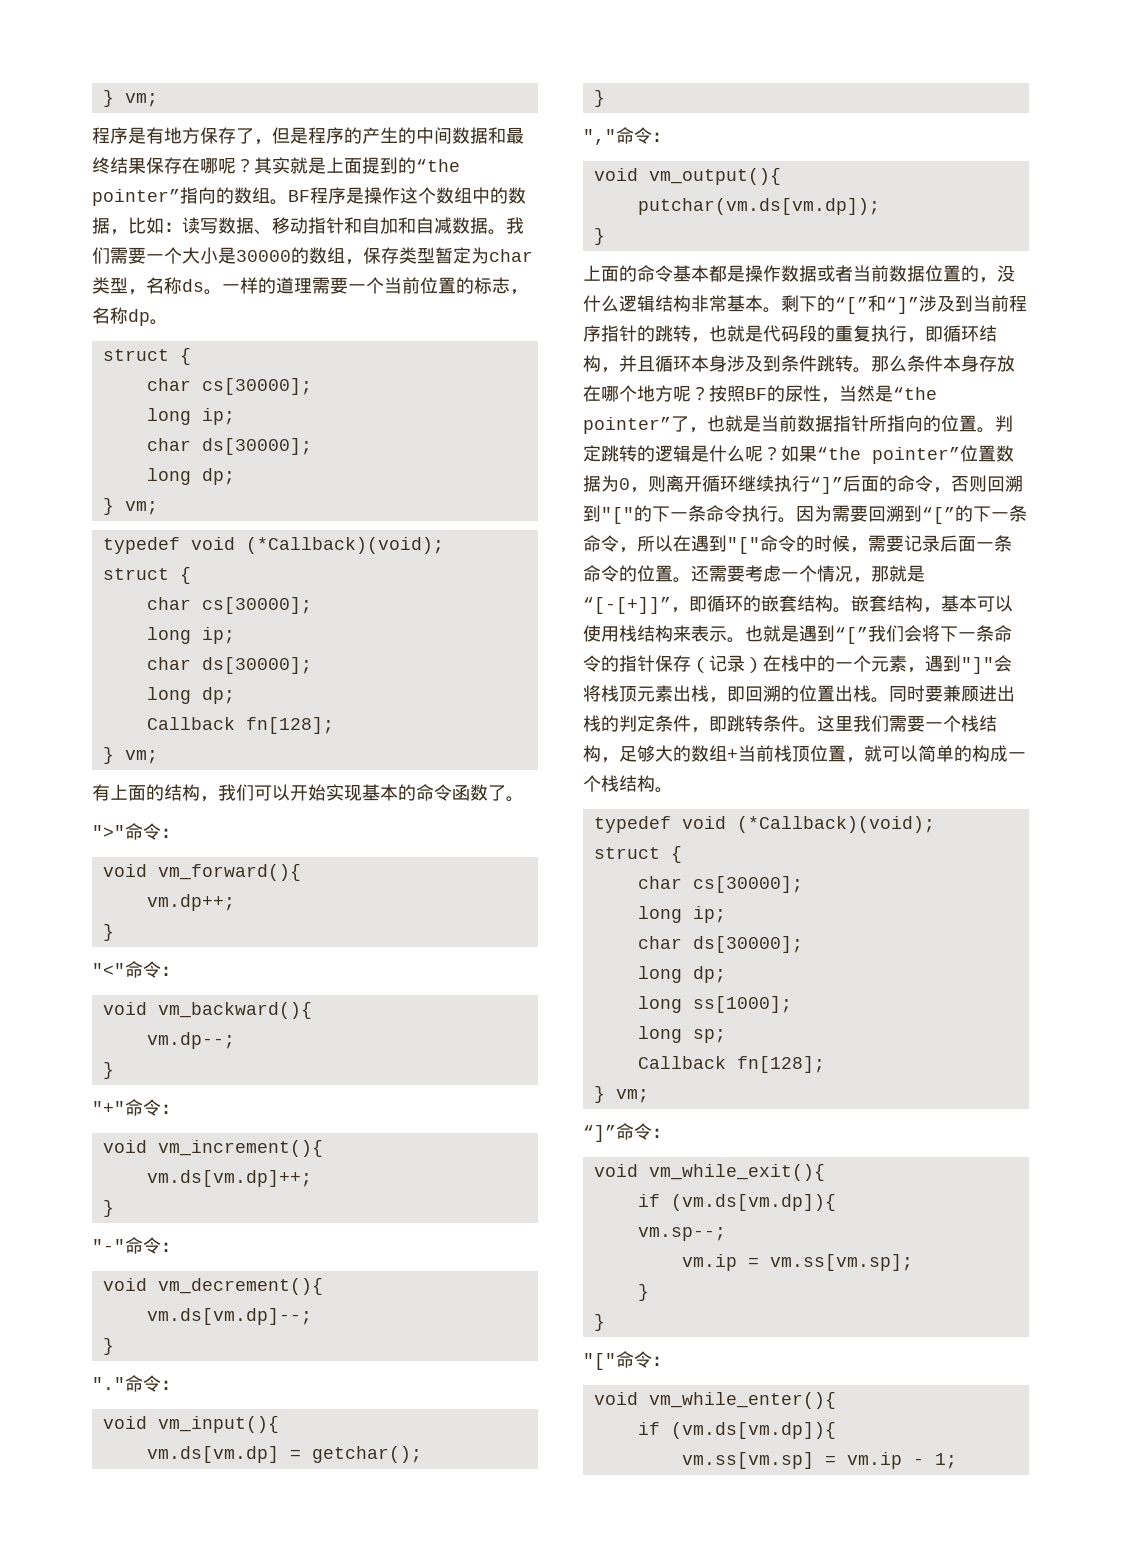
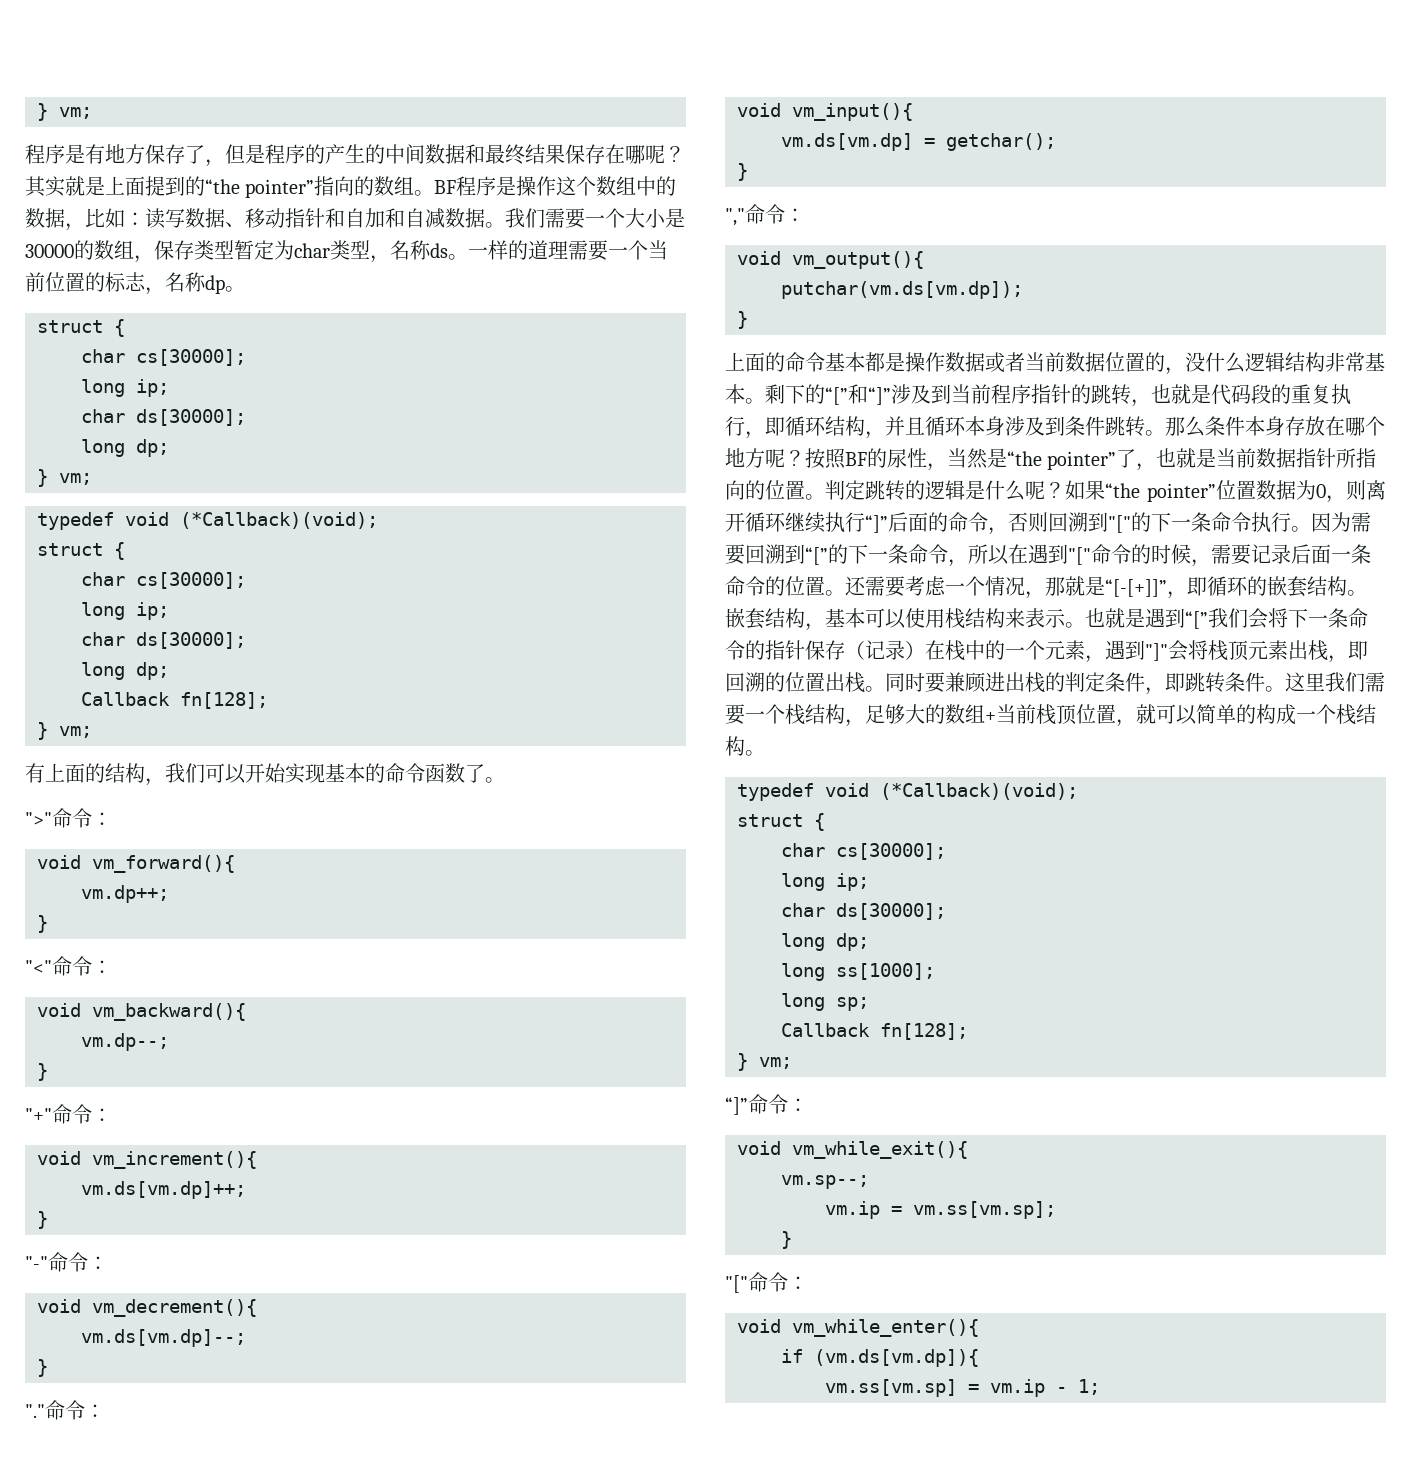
[637,1194,836,1211] // if (vm.ds[vm.dp]){ -> (968, 1150) none
[593,1314,605,1331] // } -> (792, 1240) none

